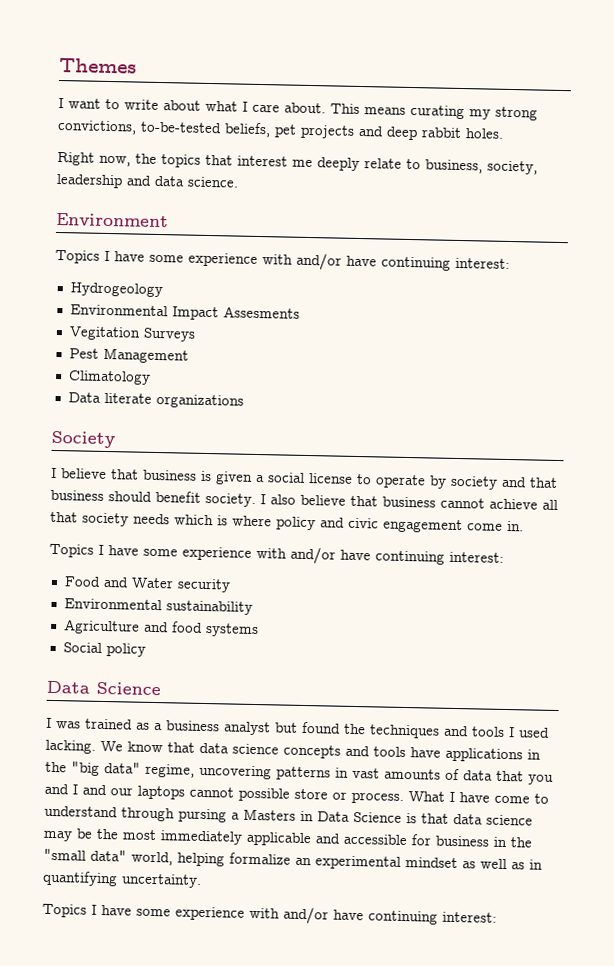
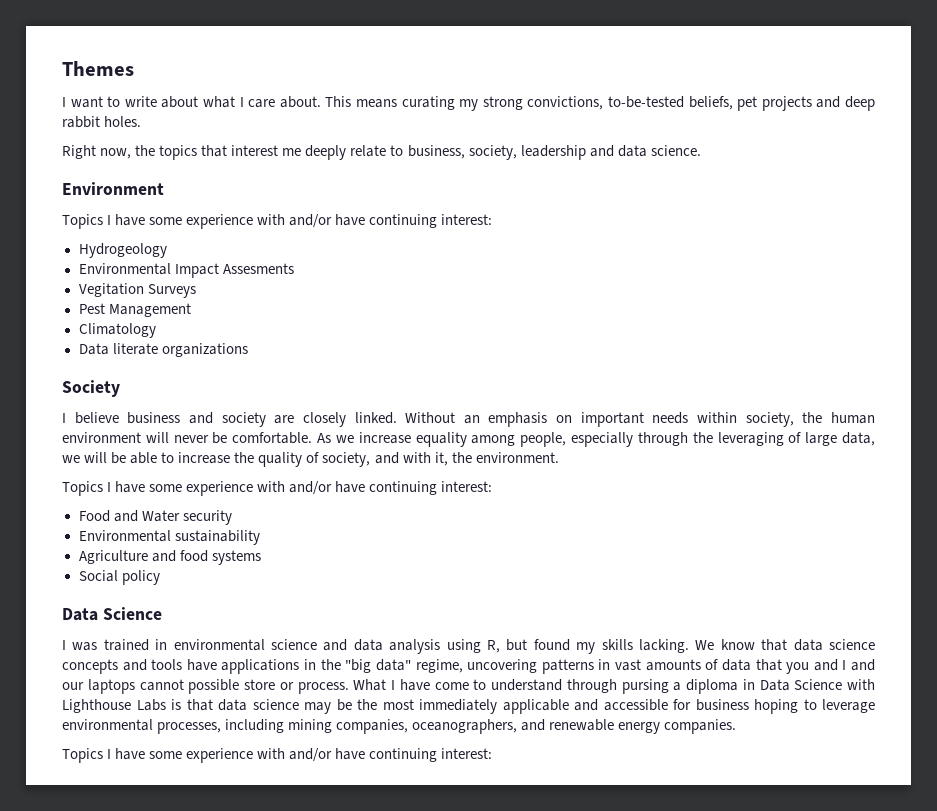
[111,469,558,490] [50,489,558,510] [50,511,524,534] that business is given a social license to operate by society and that business should benefit society. I also believe that business cannot achieve all that society needs which is where policy and civic engagement come in. -> [127,412,875,427] [62,432,876,447] [62,452,559,467] business and society are closely linked. Without an emphasis on important needs within society, the human environment will never be comfortable. As we increase equality among people, especially through the leveraging of large data, we will be able to increase the quality of society, and with it, the environment.
[136,720,550,739] as a business analyst but found the techniques and tools I used -> [155,639,633,654] in environmental science and data analysis using R, but found my skills
[243,808,296,821] Masters -> [686,679,738,694] diploma
(402, 817) none -> [847,679,875,690] [62,699,166,713] with Lighthouse Labs
[493,836,532,848] [43,848,543,870] [42,870,202,888] in the "small data" world, helping formalize an experimental mindset as well as in quantifying uncertainty. -> [754,699,875,714] [62,719,737,734] hoping to leverage environmental processes, including mining companies, oceanographers, and renewable energy companies.

